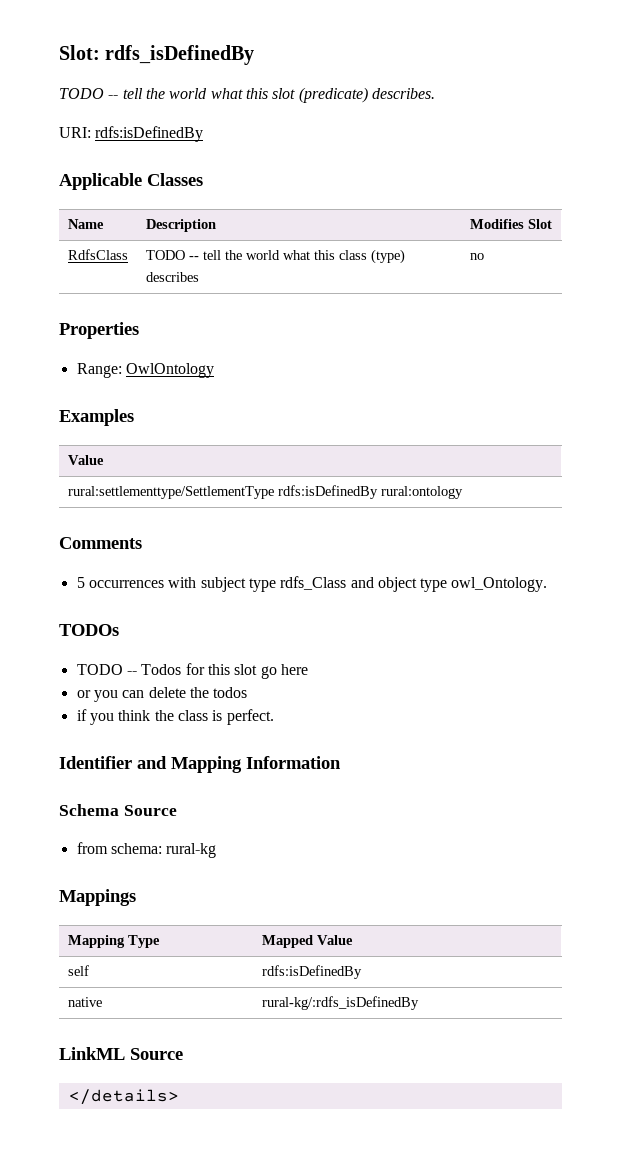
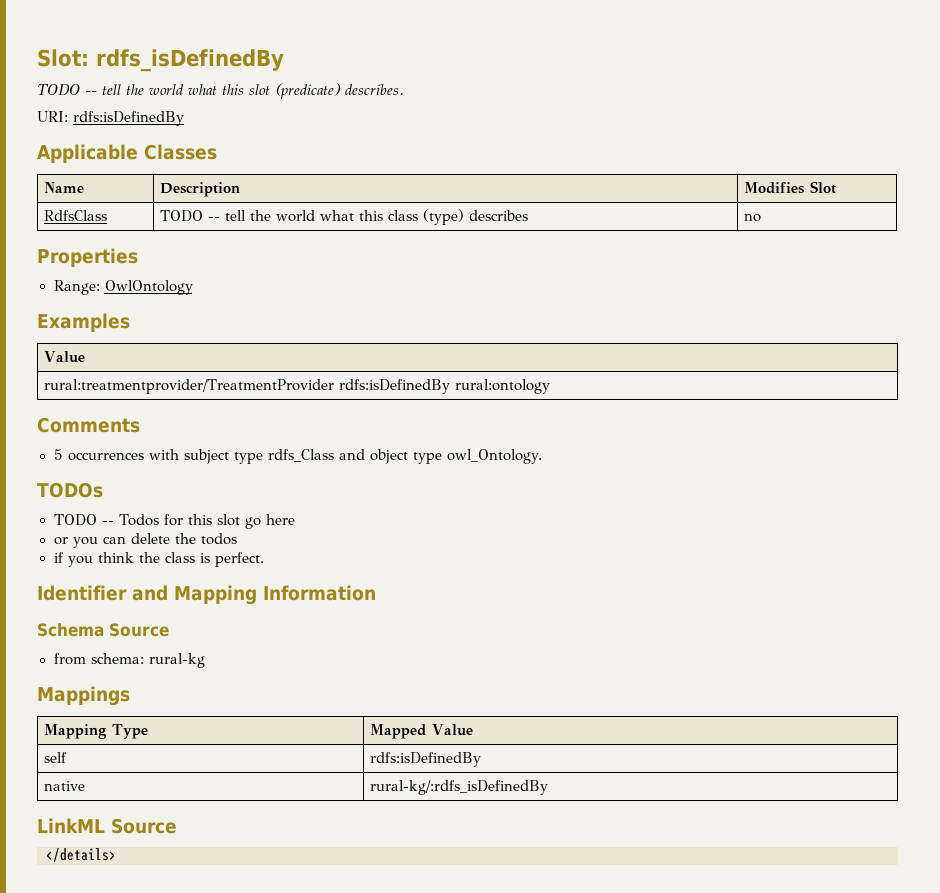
[67,486,274,499] rural:settlementtype/SettlementType -> [43,379,334,394] rural:treatmentprovider/TreatmentProvider

